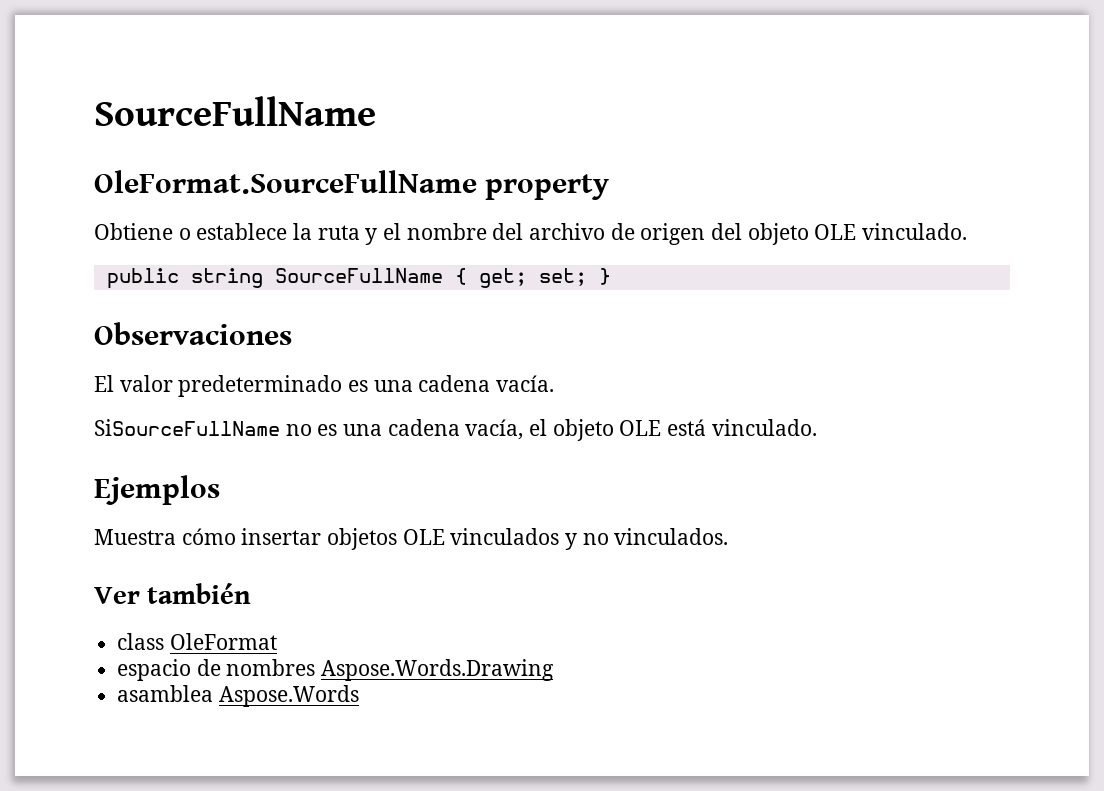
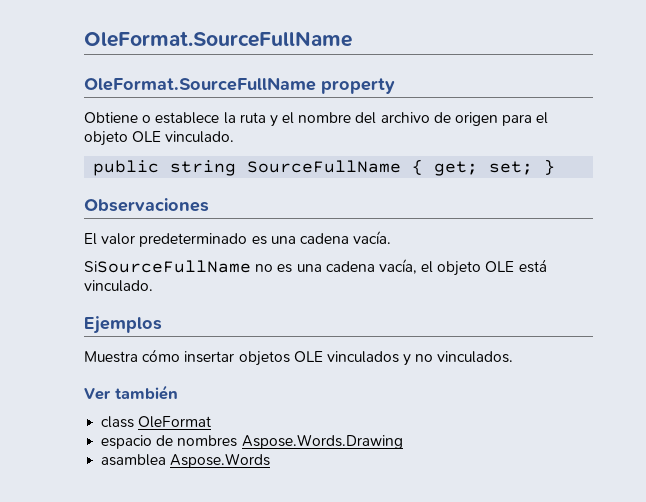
[94,96,376,126] SourceFullName -> [84,31,352,47] OleFormat.SourceFullName
[711,223,743,240] del -> [502,112,549,126] para el

